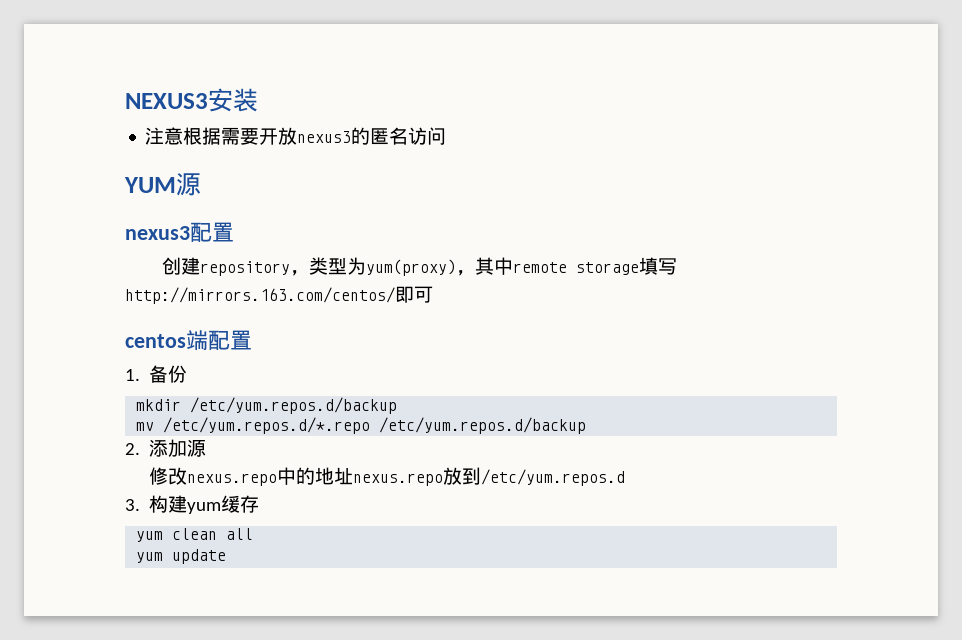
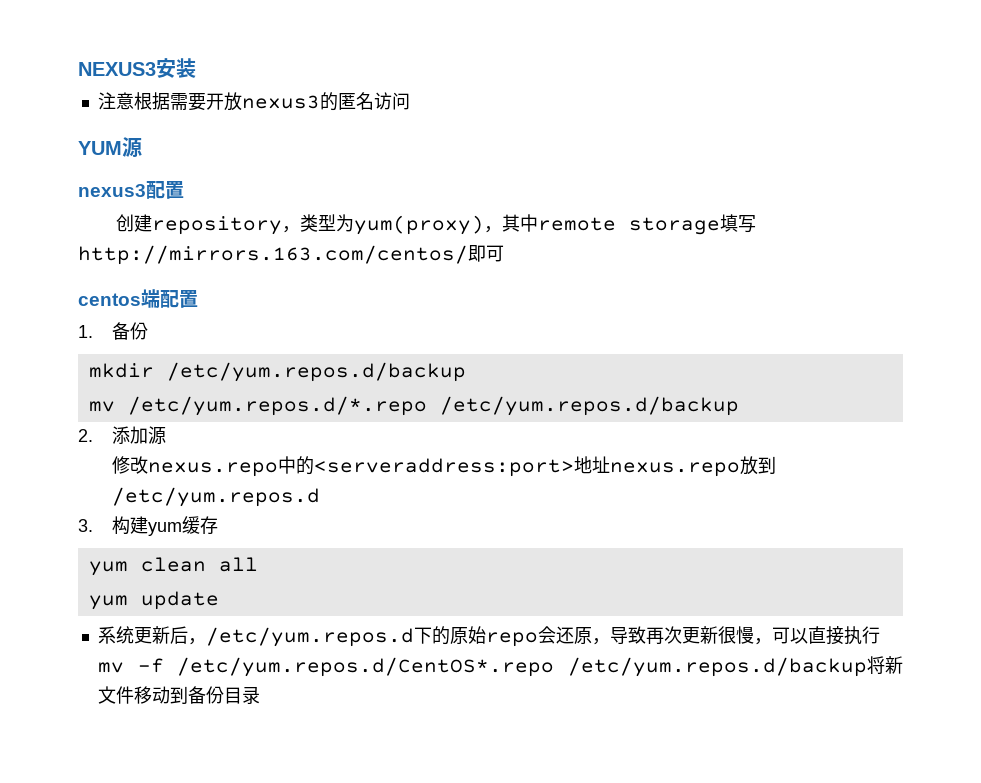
(315, 476) none -> [314,458,575,477] <serveraddress:port>
(227, 556) none -> [97,626,880,647] [97,656,903,677] [97,686,260,704] // 系统更新后，/etc/yum.repos.d下的原始repo会还原，导致再次更新很慢，可以直接执行mv -f /etc/yum.repos.d/CentOS*.repo /etc/yum.repos.d/backup将新文件移动到备份目录

